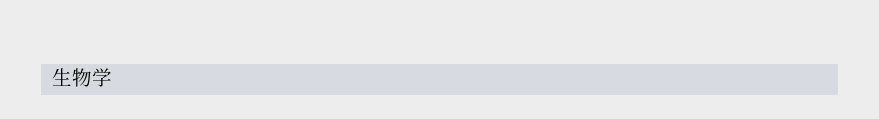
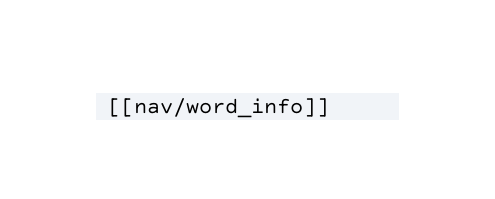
[51,68,112,87] 生物学 -> [108,98,329,118] [[nav/word_info]]

